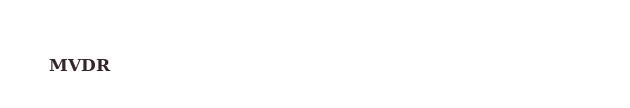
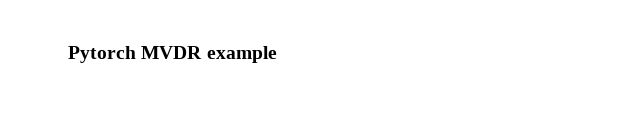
[49,59,111,71] MVDR -> [68,46,277,63] Pytorch MVDR example

